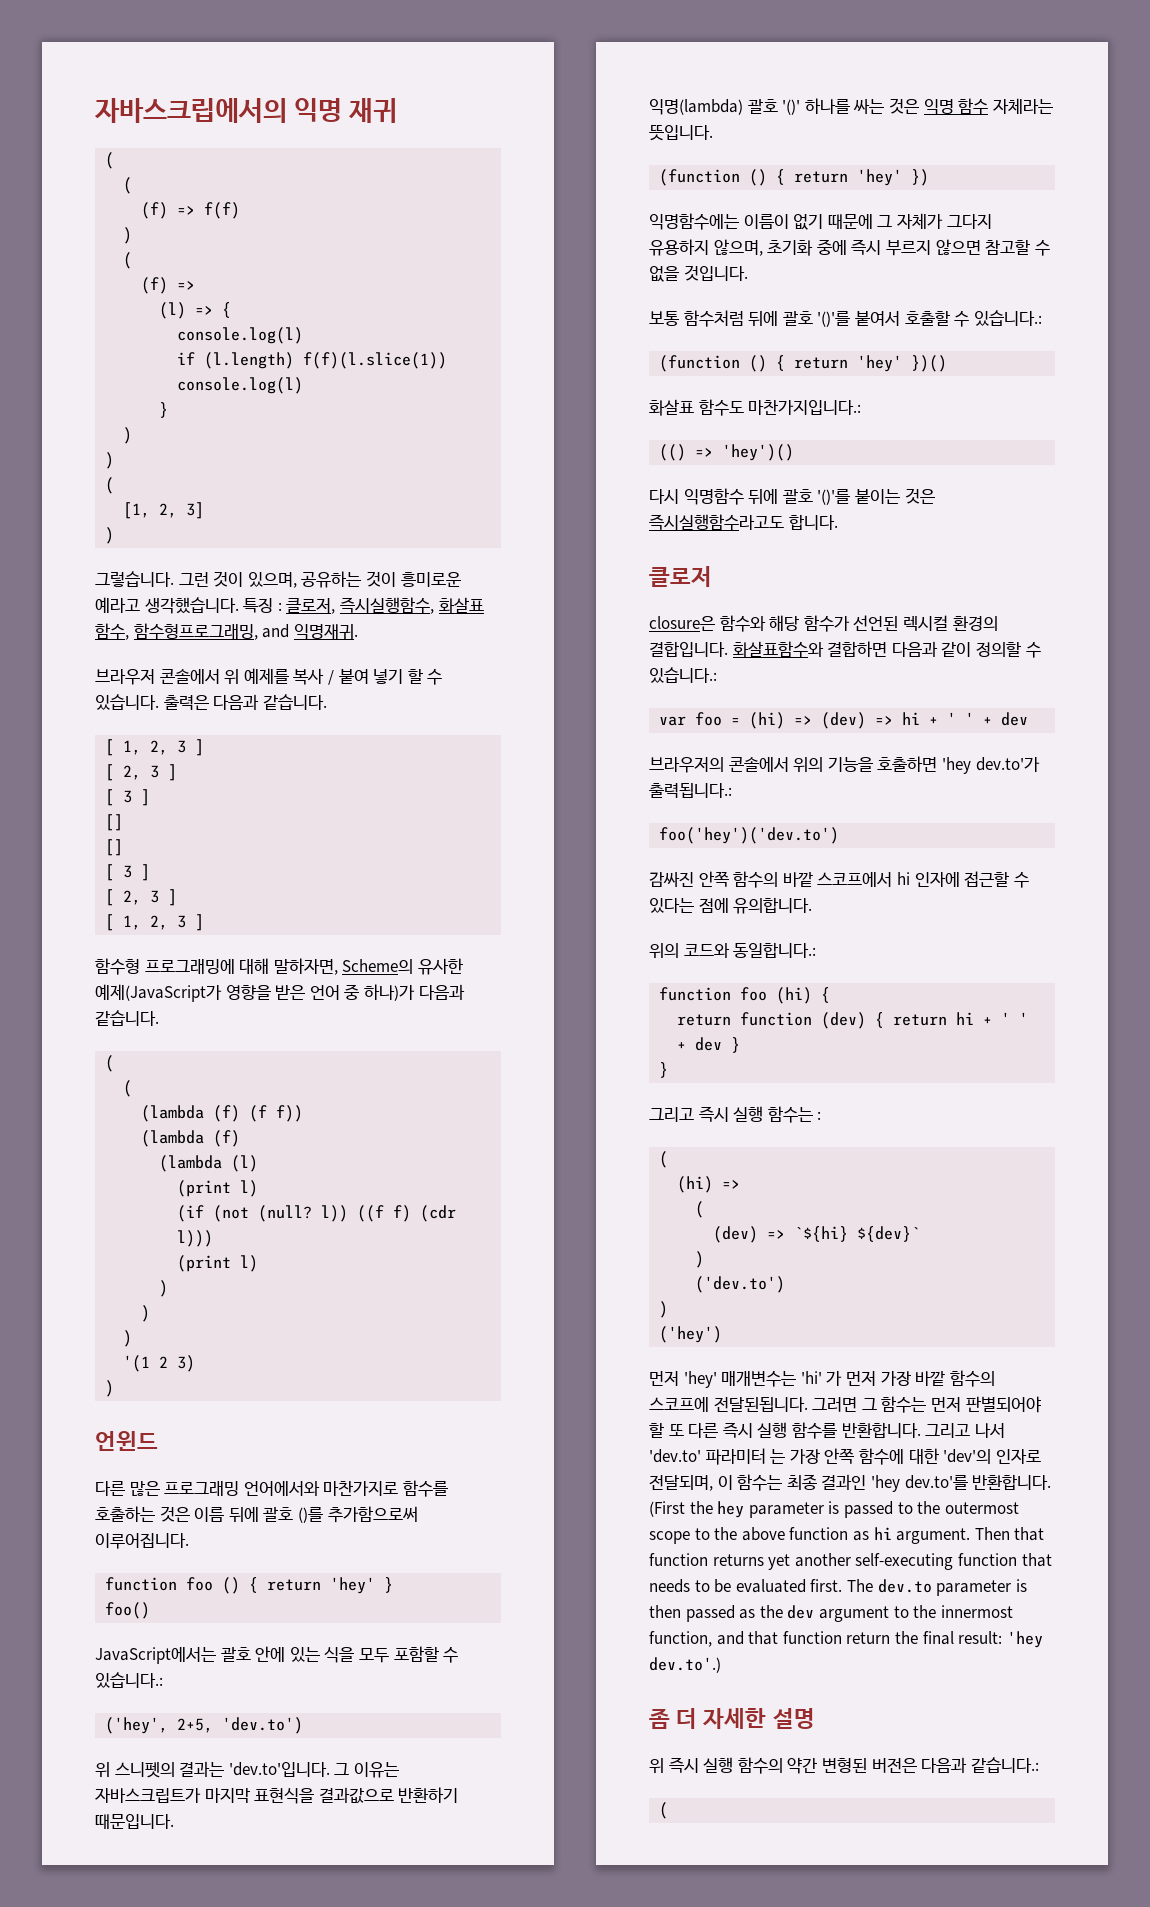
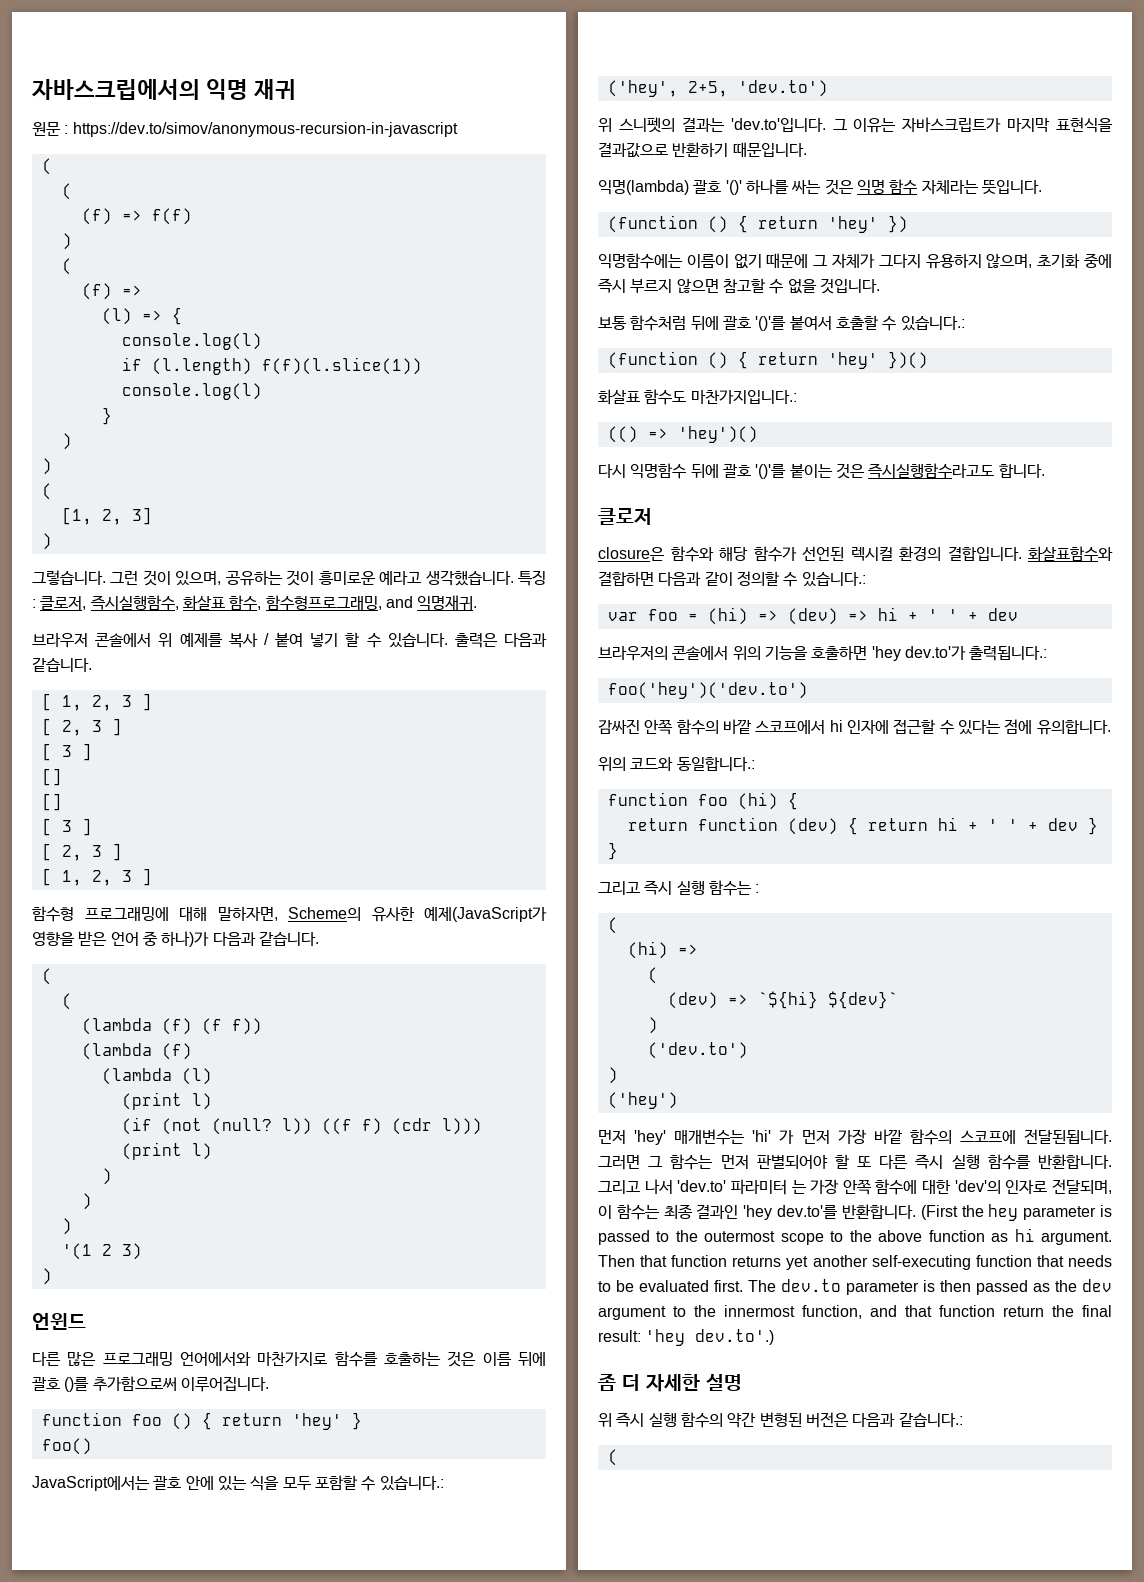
(398, 110) none -> [32,122,458,137] // 원문 : https://dev.to/simov/anonymous-recursion-in-javascript

